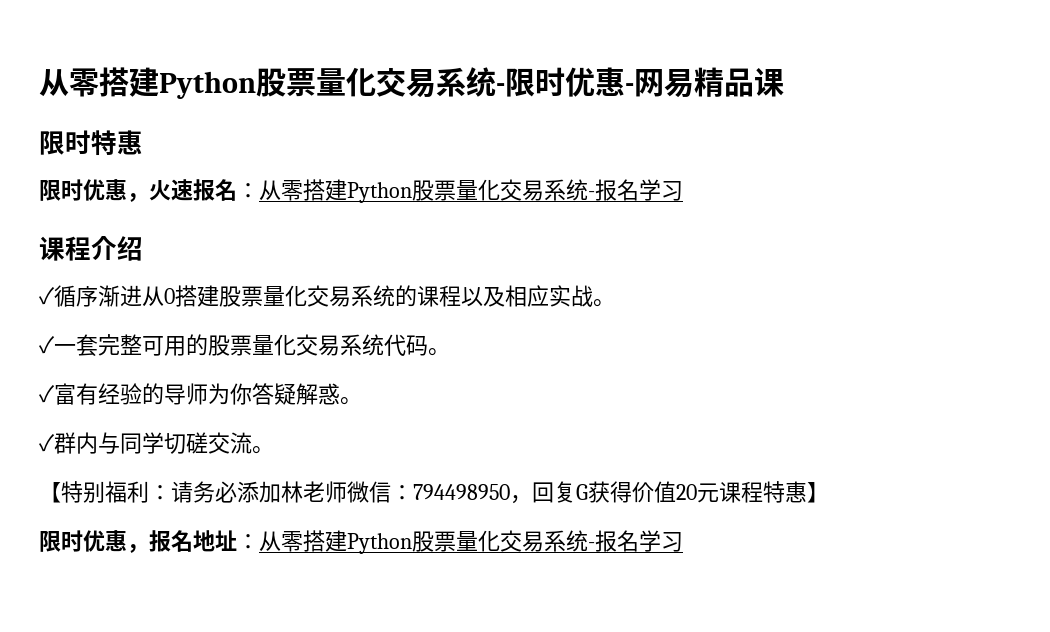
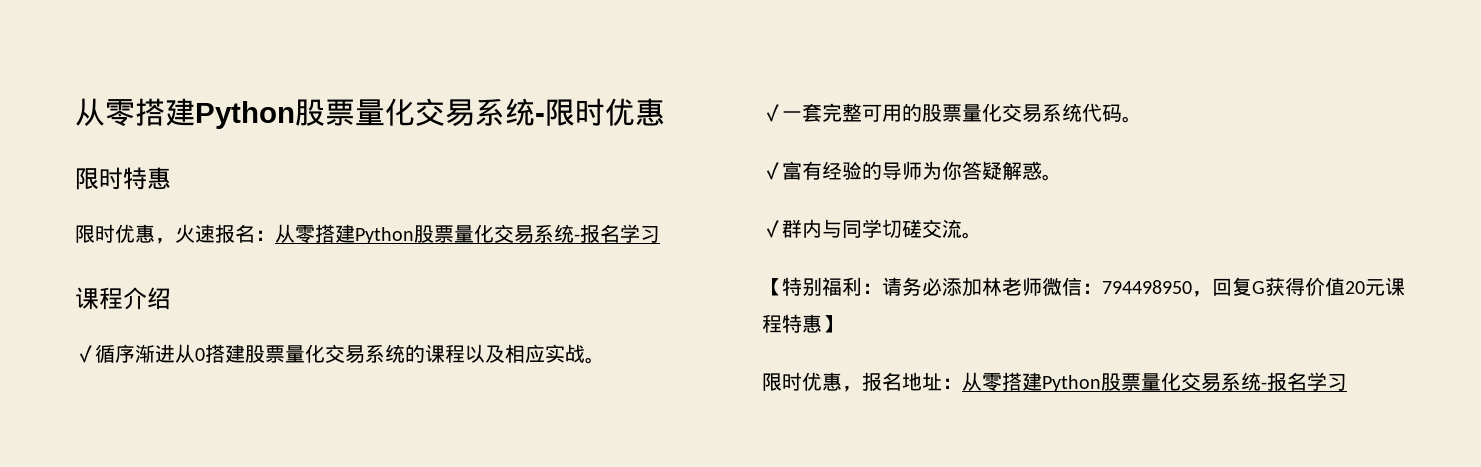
[625,67,784,98] -网易精品课 -> (665, 112) none

